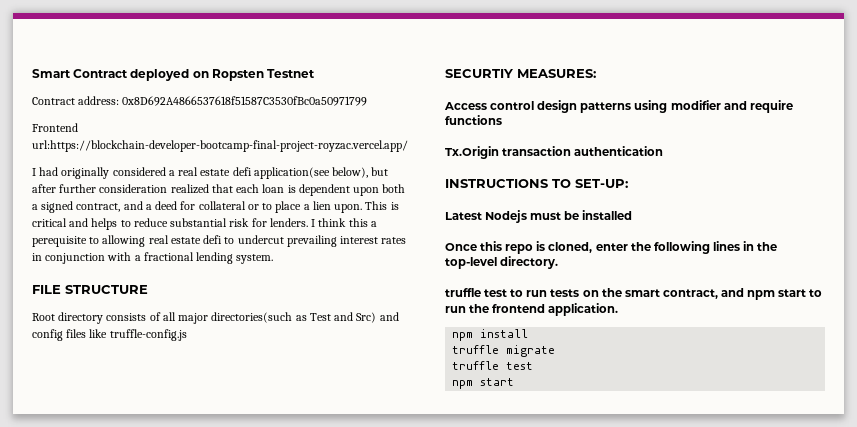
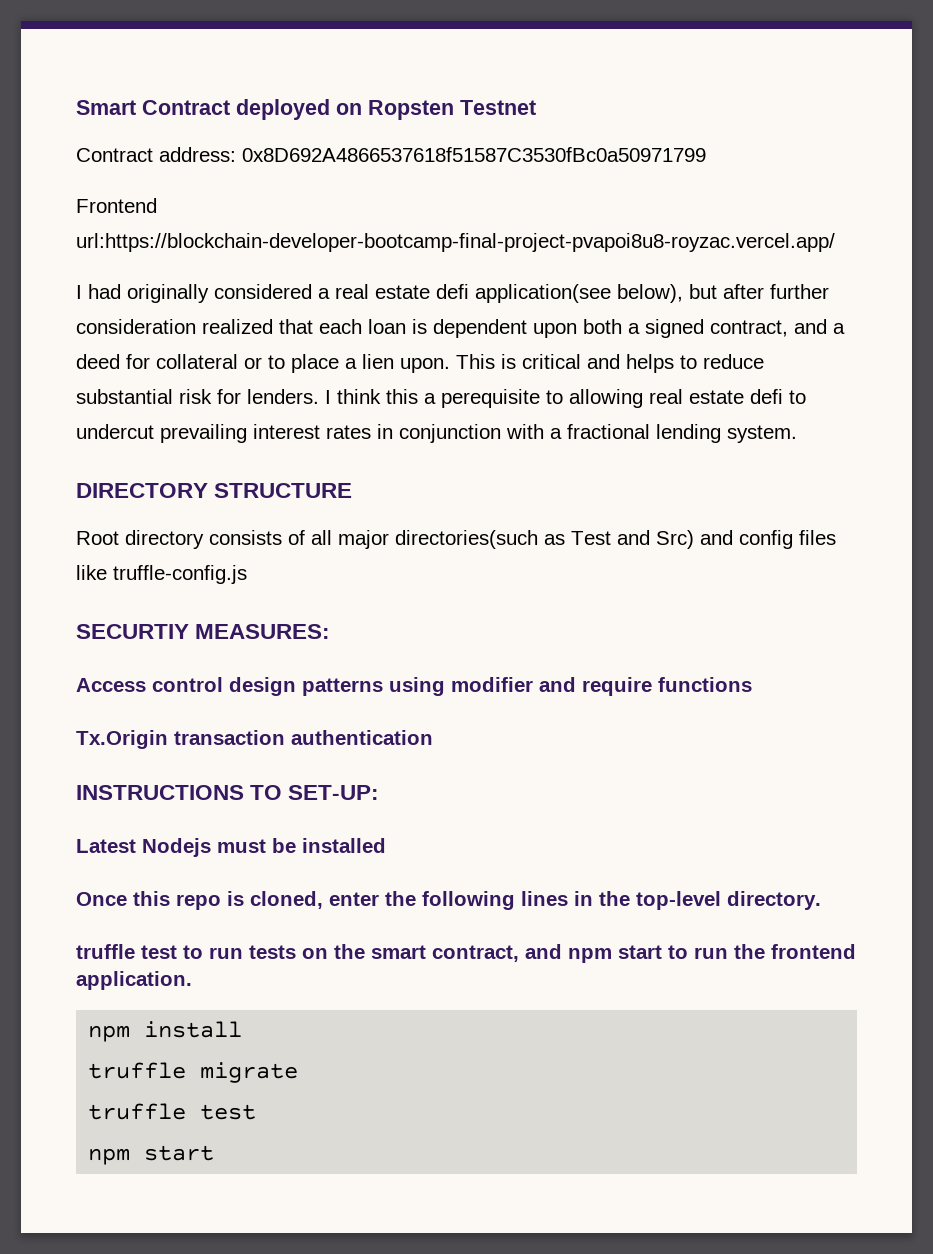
[32,140,408,152] url:https://blockchain-developer-bootcamp-final-project-royzac.vercel.app/ -> [76,233,835,252] url:https://blockchain-developer-bootcamp-final-project-pvapoi8u8-royzac.vercel.app/
[32,285,61,294] FILE -> [76,483,208,498] DIRECTORY

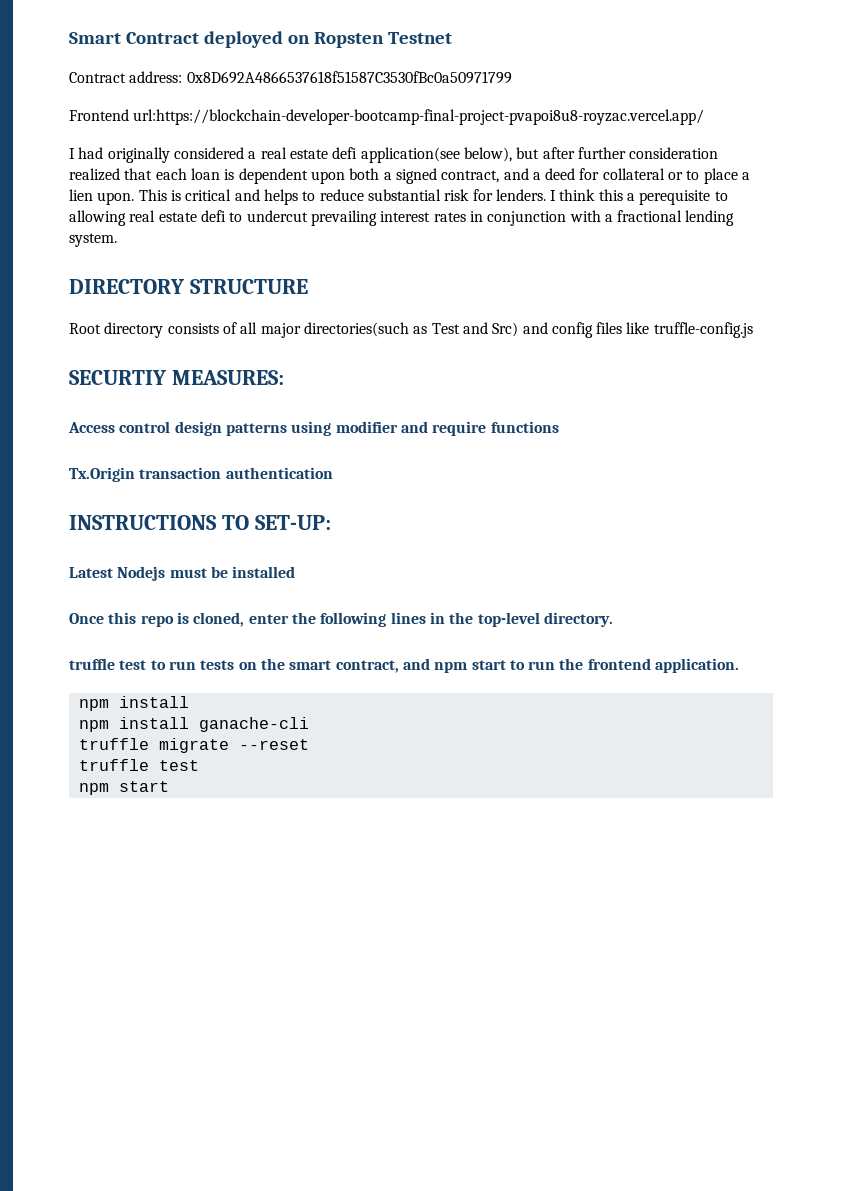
(243, 1029) none -> [78,717,309,732] // npm install ganache-cli
(299, 1072) none -> [238,739,309,750] --reset

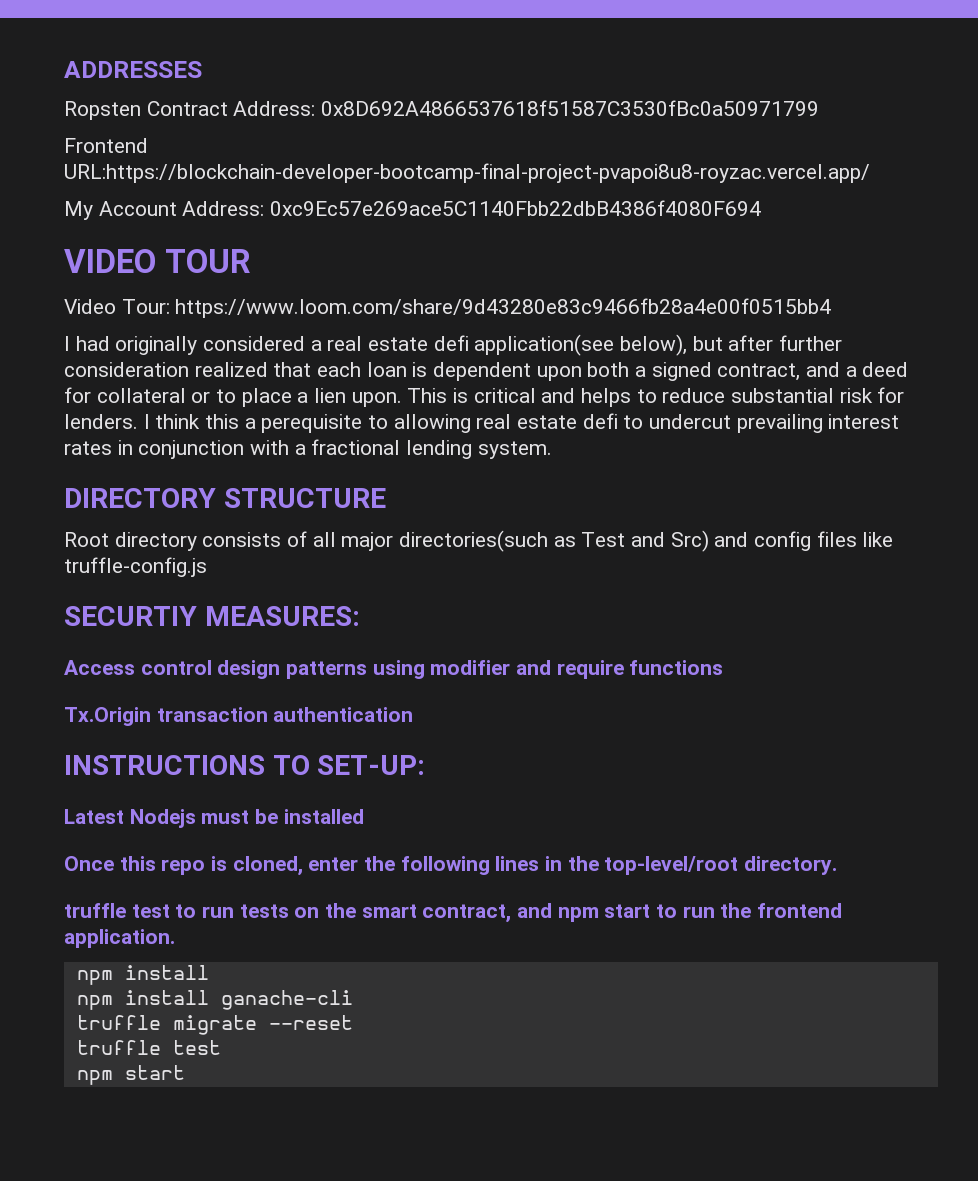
[69,31,452,48] [69,71,512,84] [69,109,705,125] Smart Contract deployed on Ropsten Testnet // Contract address: 0x8D692A4866537618f51587C3530fBc0a50971799 // Frontend url:https://blockchain-developer-bootcamp-final-project-pvapoi8u8-royzac.vercel.app/ -> [64,61,202,78] [64,100,820,120] [64,138,148,153] [64,163,870,183] [64,200,762,220] [64,249,251,273] [64,298,832,318] ADDRESSES // Ropsten Contract Address: 0x8D692A4866537618f51587C3530fBc0a50971799 // Frontend URL:https://blockchain-developer-bootcamp-final-project-pvapoi8u8-royzac.vercel.app/ // My Account Address: 0xc9Ec57e269ace5C1140Fbb22dbB4386f4080F694 // VIDEO TOUR // Video Tour: https://www.loom.com/share/9d43280e83c9466fb28a4e00f0515bb4
[477,612,540,627] top-level -> [604,856,739,875] top-level/root

